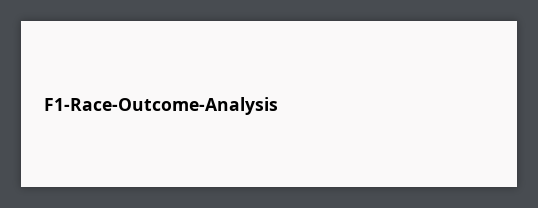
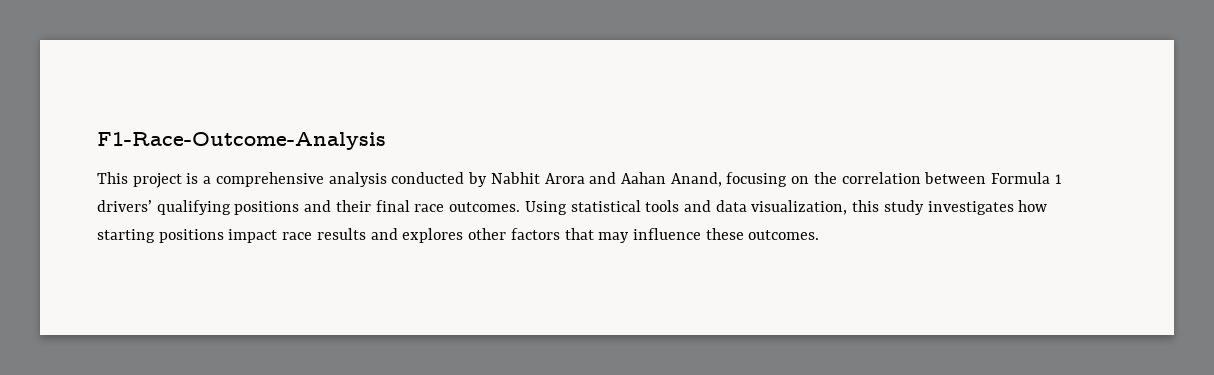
(278, 106) none -> [97,172,1062,188] [97,200,1048,215] [97,228,820,243] // This project is a comprehensive analysis conducted by Nabhit Arora and Aahan Anand, focusing on the correlation between Formula 1 drivers’ qualifying positions and their final race outcomes. Using statistical tools and data visualization, this study investigates how starting positions impact race results and explores other factors that may influence these outcomes.

